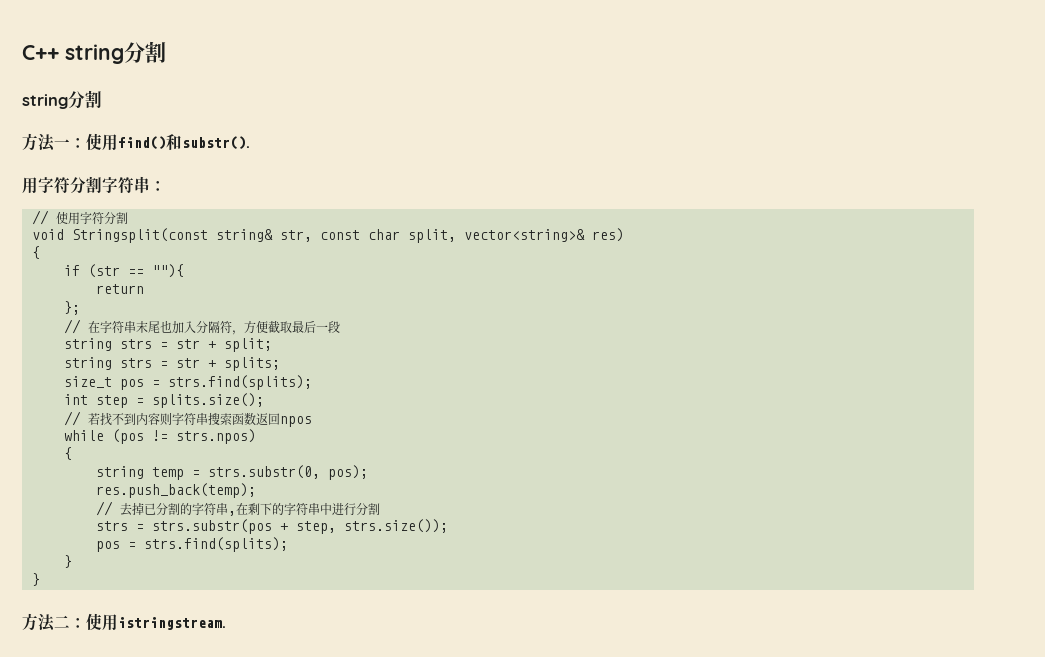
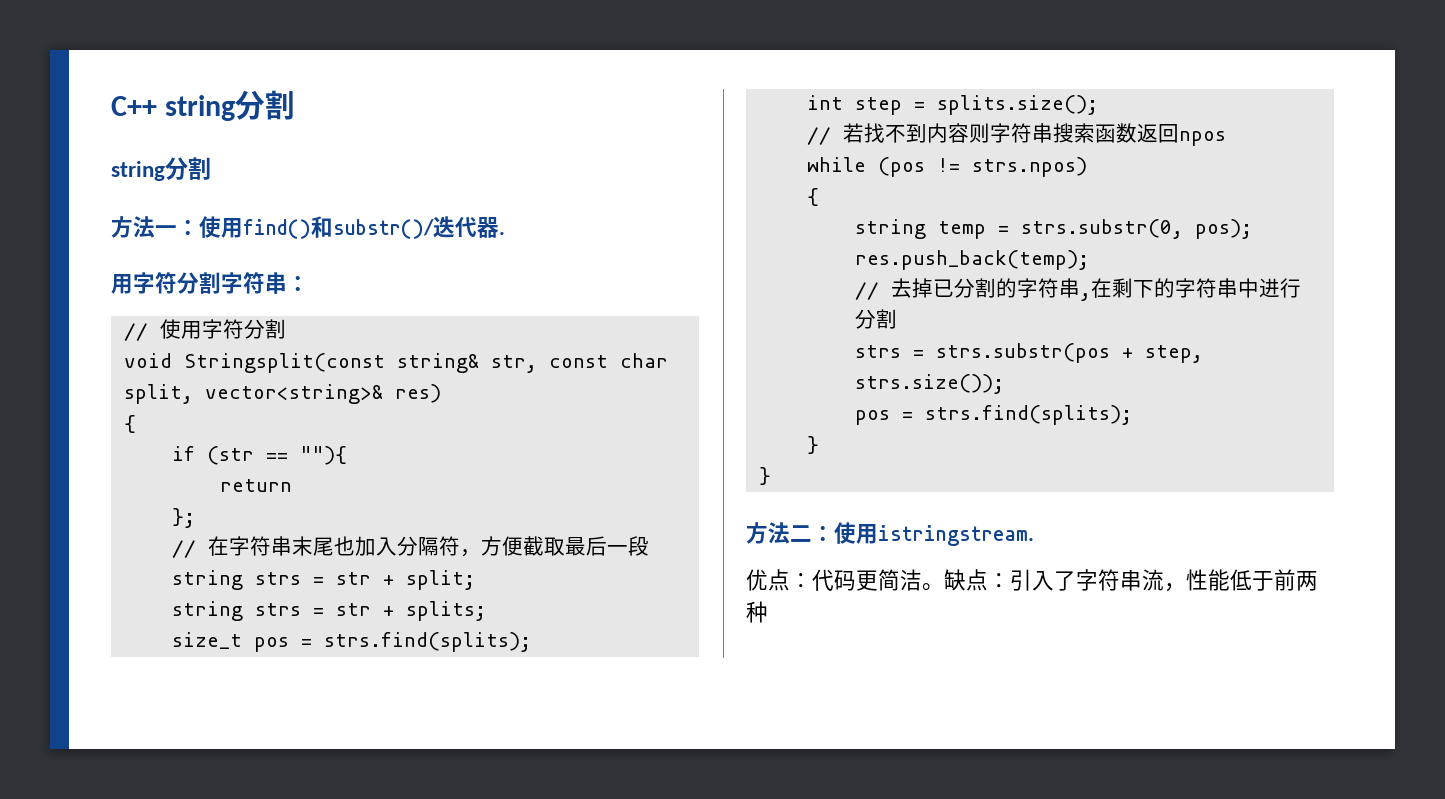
[182,136,250,150] substr(). -> [333,216,505,239] substr()/迭代器.
(226, 623) none -> [746,569,1318,592] [746,601,768,623] // 优点：代码更简洁。缺点：引入了字符串流，性能低于前两种

